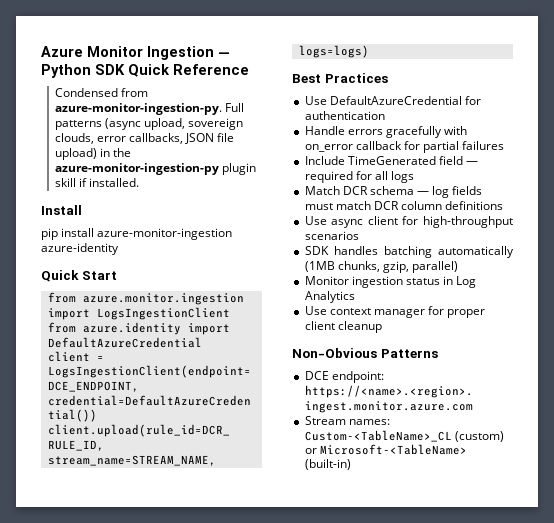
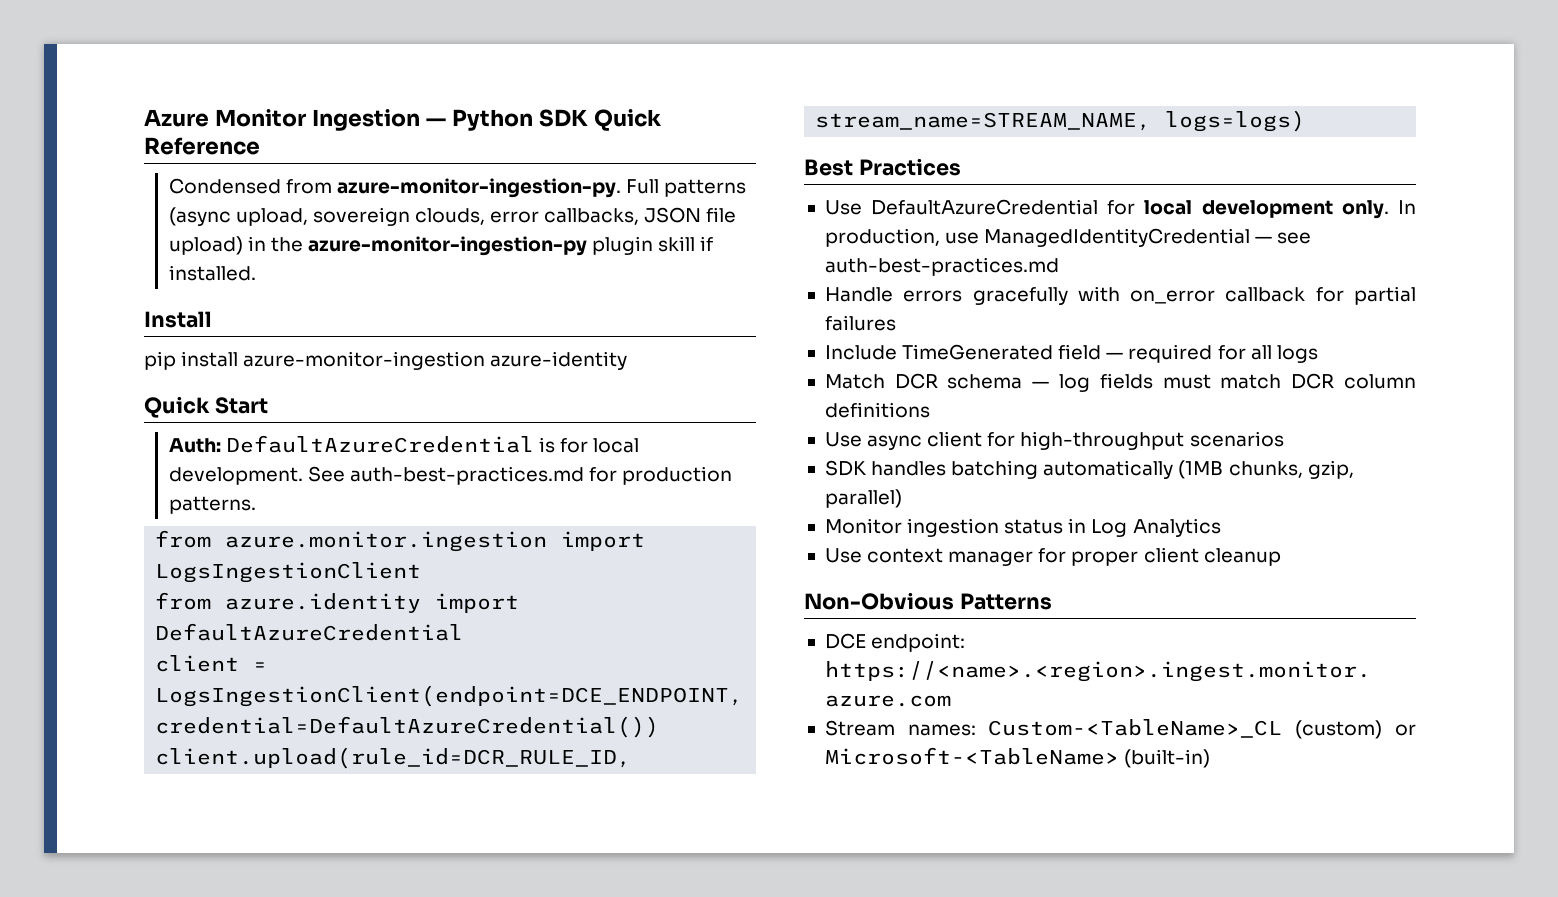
(117, 275) none -> [168,435,640,453] [168,466,733,485] [168,496,256,514] // Auth: DefaultAzureCredential is for local development. See auth-best-practices.md for production patterns.
[304,111,385,120] authentication -> [1144,200,1417,219] [824,228,1312,247] [824,257,1059,276] local development only. In production, use ManagedIdentityCredential — see auth-best-practices.md

